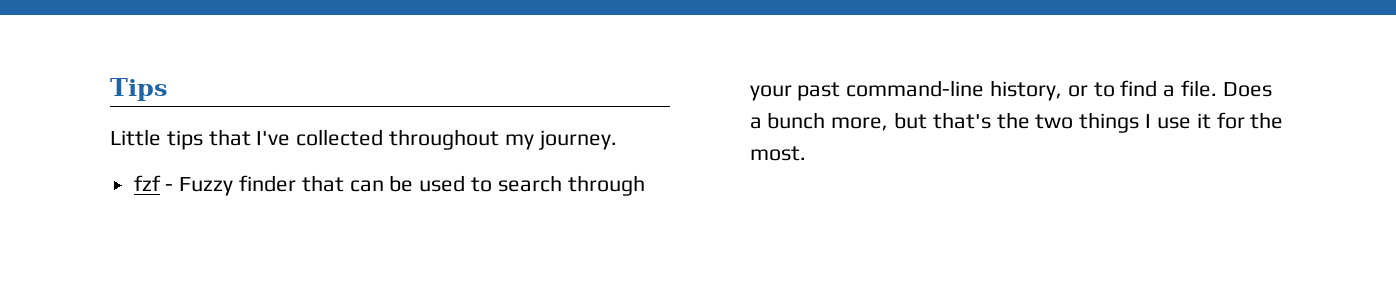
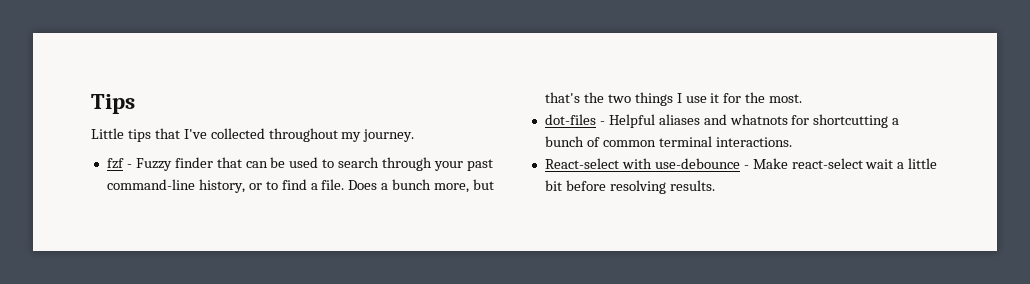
(806, 153) none -> [544,114,900,128] [544,136,792,147] [544,158,938,169] [544,180,715,194] // dot-files - Helpful aliases and whatnots for shortcutting a bunch of common terminal interactions. // React-select with use-debounce - Make react-select wait a little bit before resolving results.

